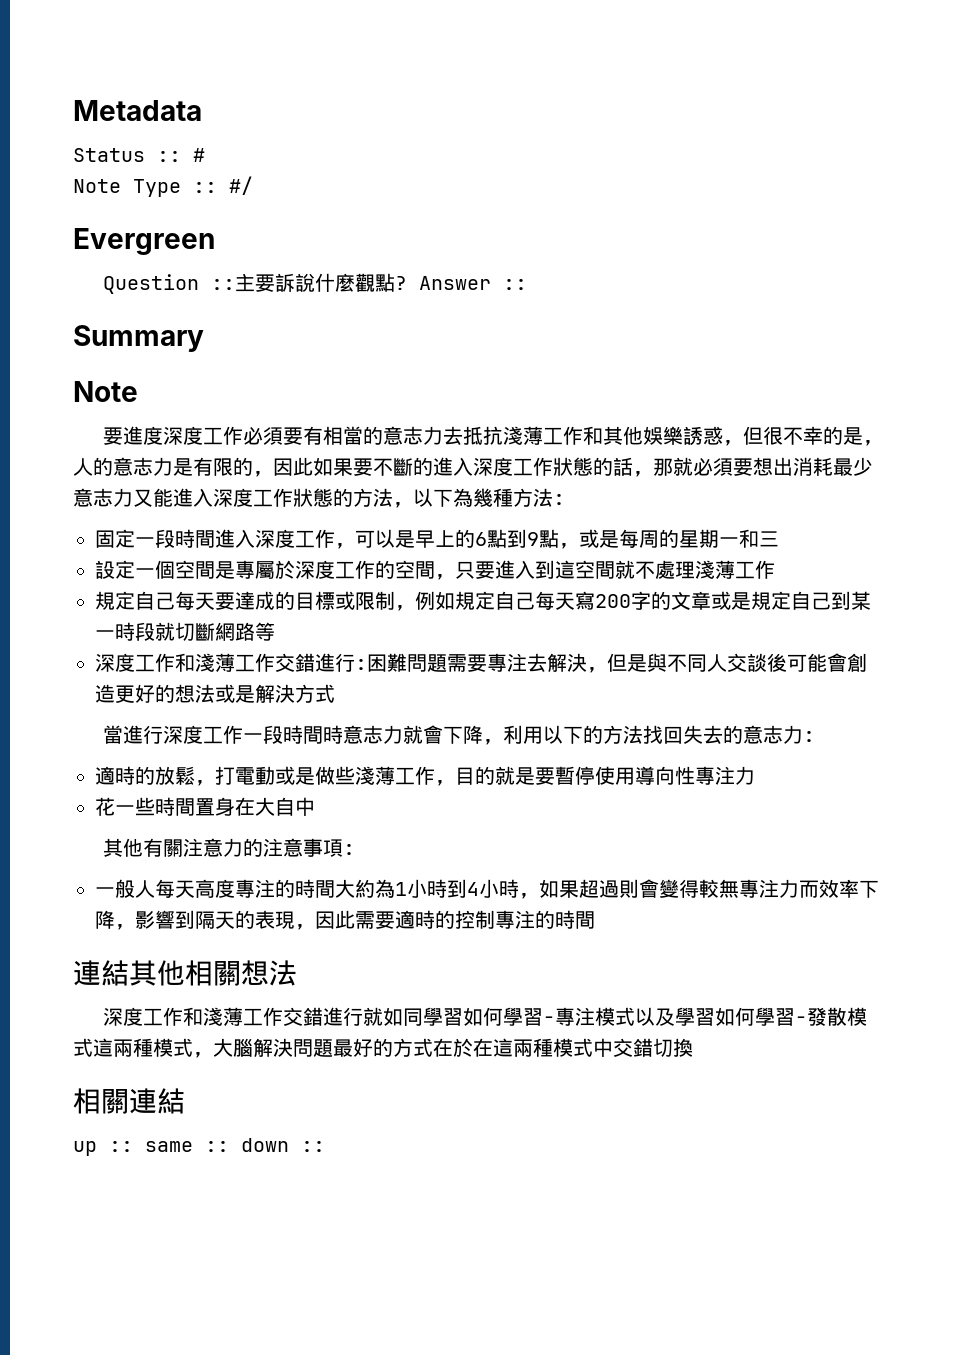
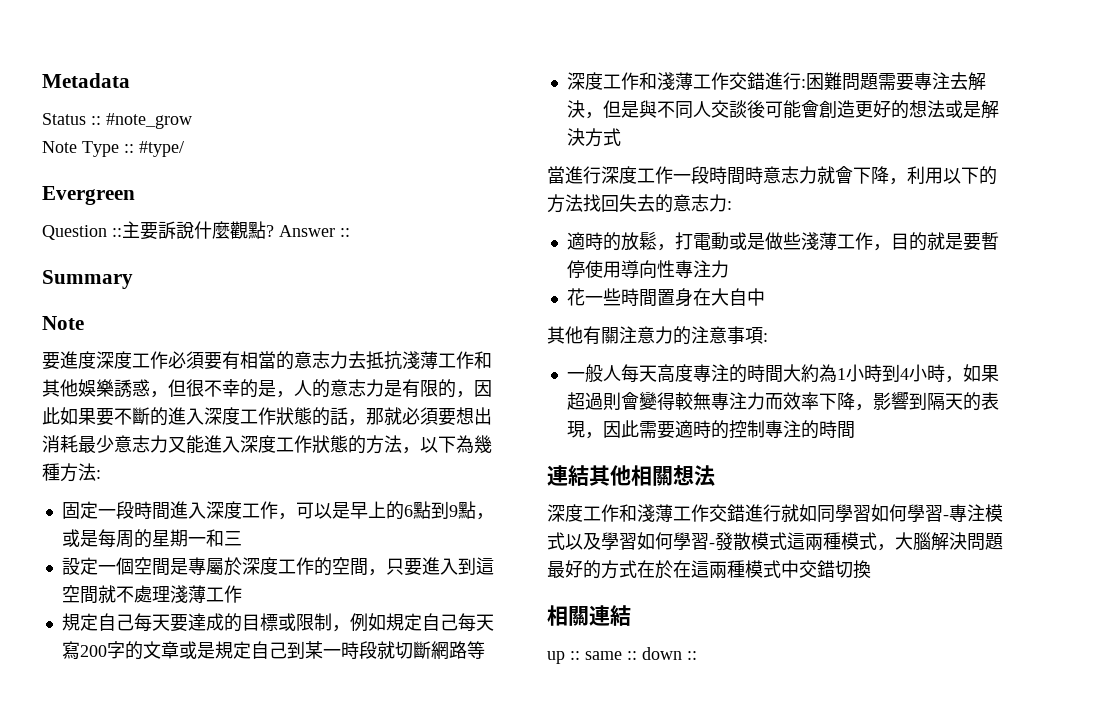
[193,148,205,162] # -> [106,113,192,129] #note_grow
[229,176,253,195] #/ -> [139,141,184,157] #type/

